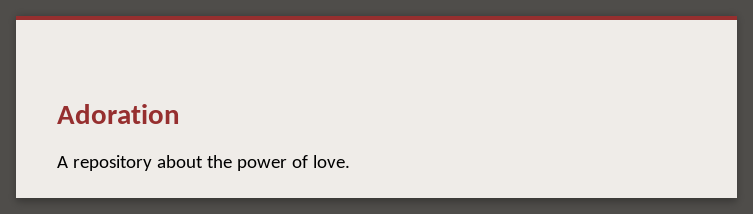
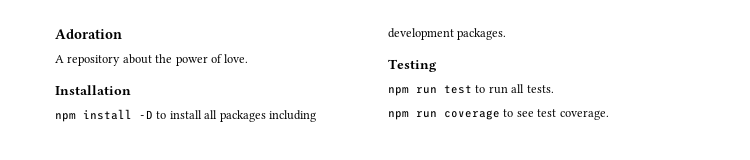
(350, 161) none -> [55,85,131,95] [55,109,316,122] [388,28,507,40] [388,59,437,72] [388,84,554,96] [388,109,609,120] // Installation // npm install -D to install all packages including development packages. // Testing // npm run test to run all tests. // npm run coverage to see test coverage.

